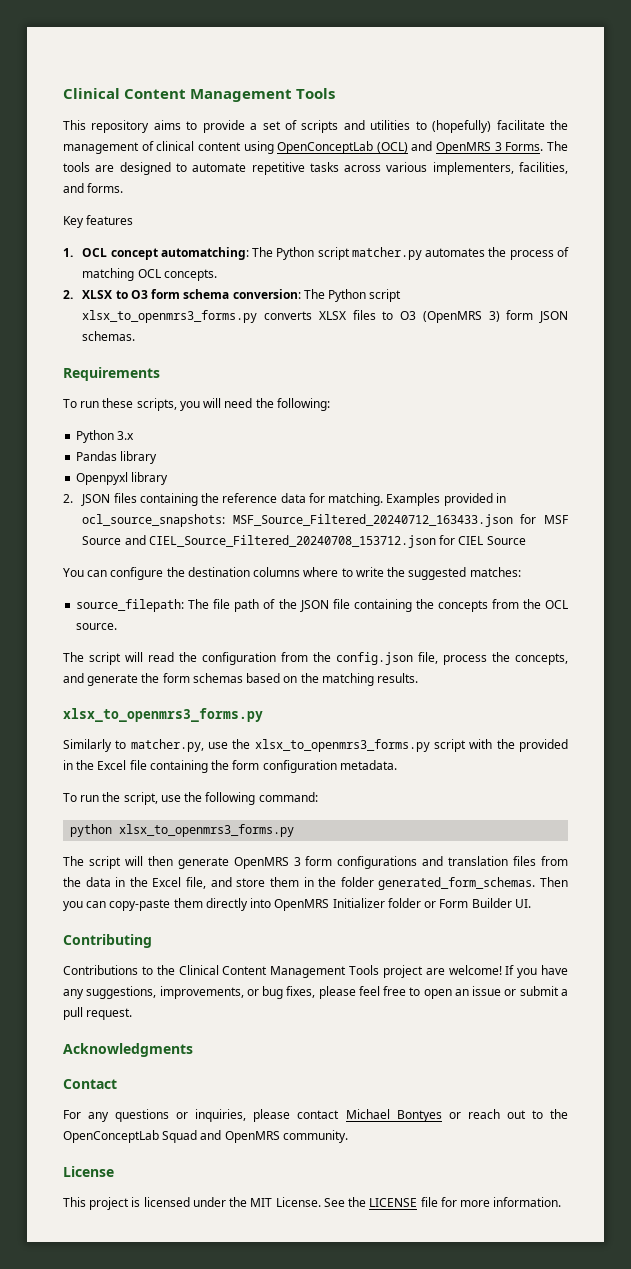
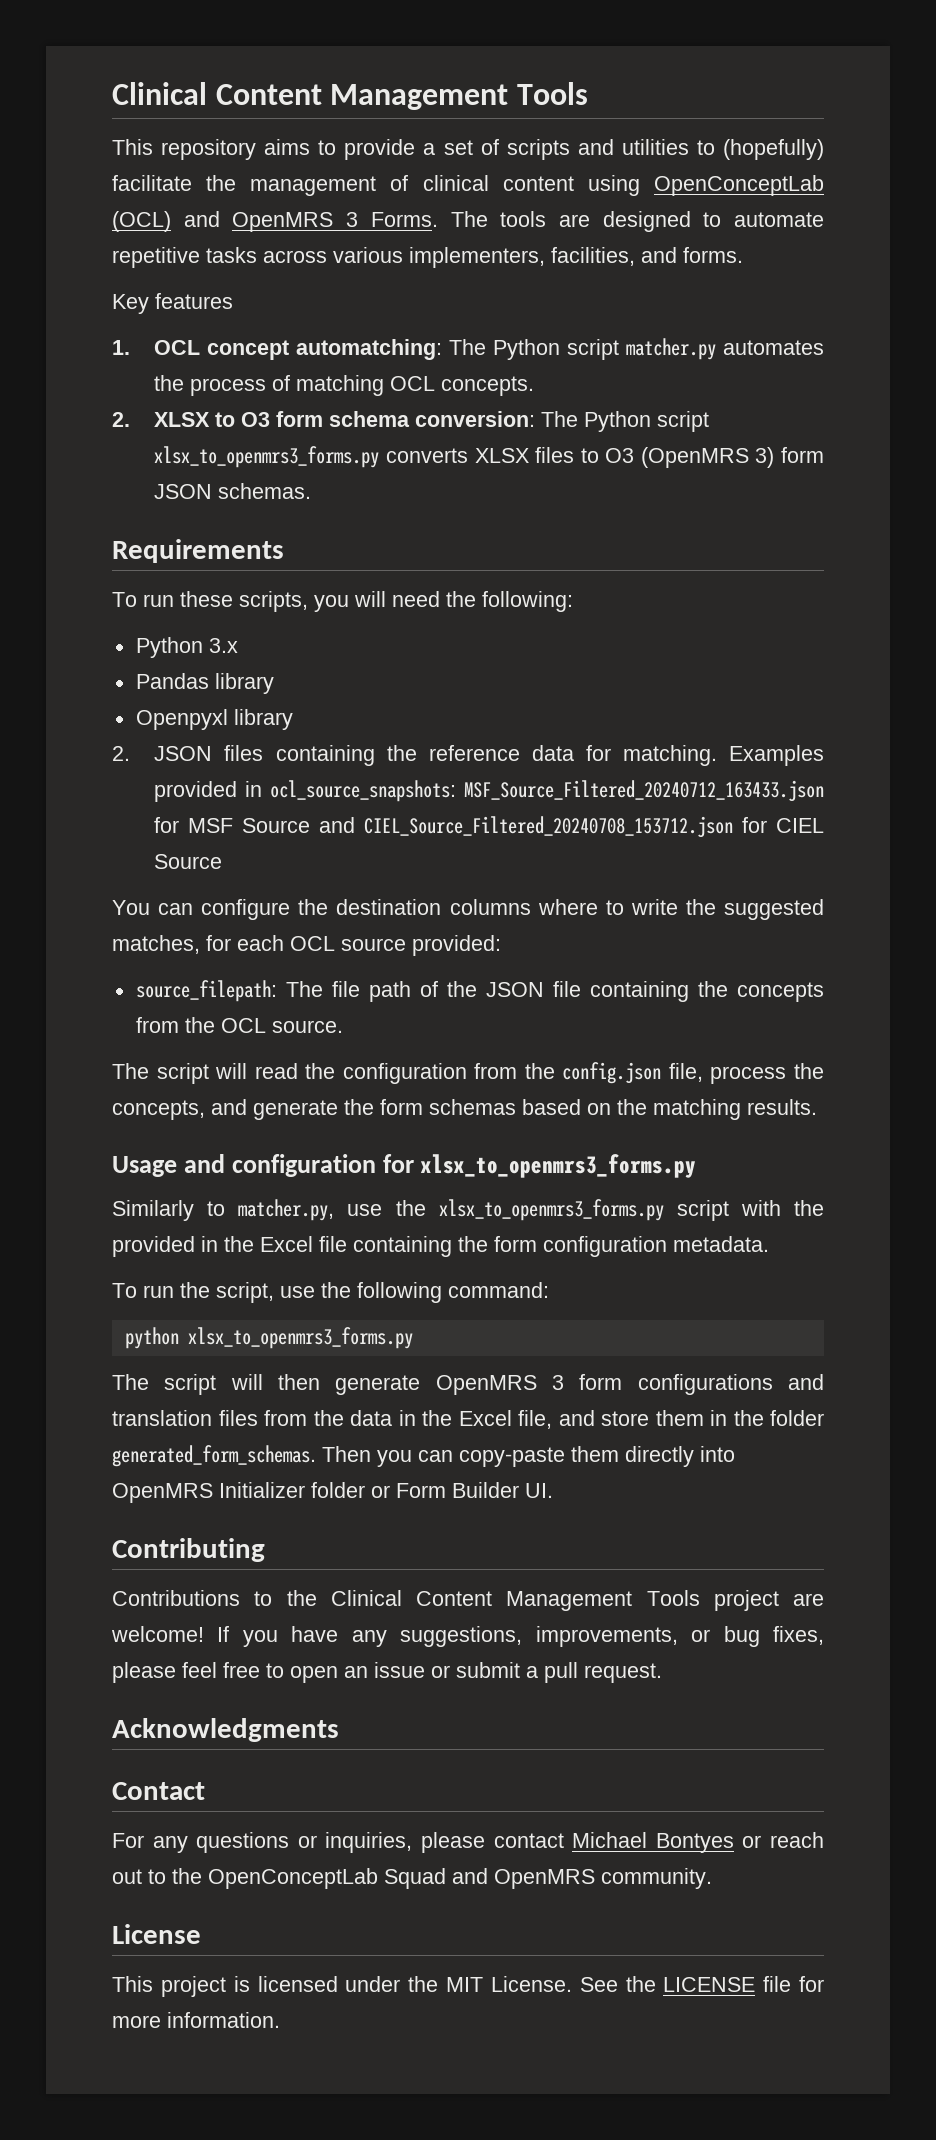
[469,567,521,577] matches: -> [112,935,501,956] matches, for each OCL source provided:
(419, 678) none -> [112,1154,414,1177] Usage and configuration for

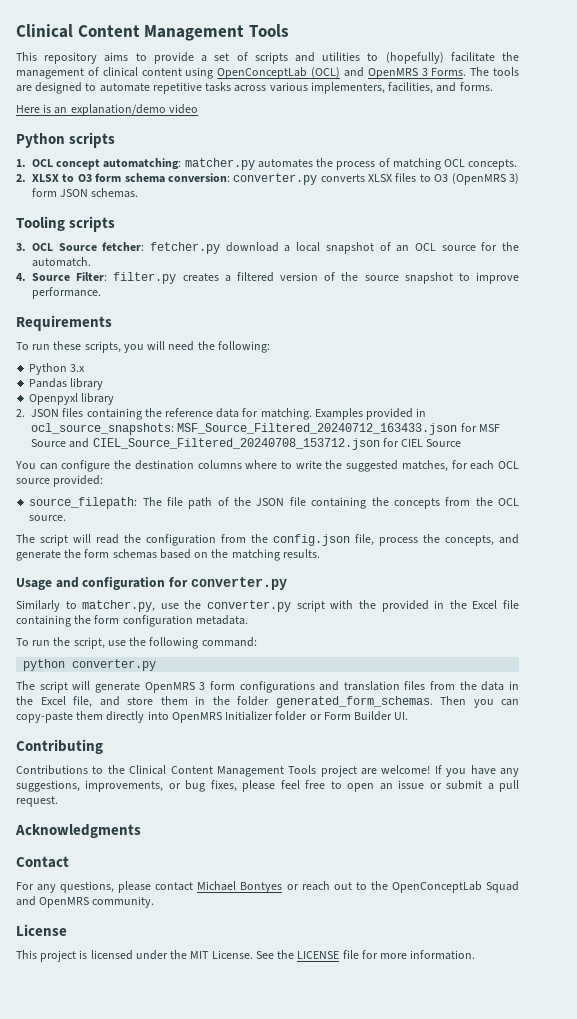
[112,293,233,314] Key features -> [16,104,198,116] [16,132,116,148] Here is an explanation/demo video // Python scripts
[449,339,620,360] The Python script -> (182, 164) none
[541,411,710,432] [154,446,380,468] The Python script xlsx_to_openmrs3_forms.py -> [233,173,318,185] converter.py
(312, 491) none -> [16,216,116,232] [16,242,519,254] [32,257,91,267] [16,272,520,284] [32,287,101,299] // Tooling scripts // 3. OCL Source fetcher: fetcher.py download a local snapshot of an OCL source for the automatch. // 4. Source Filter: filter.py creates a filtered version of the source snapshot to improve performance.
[419,1154,696,1178] xlsx_to_openmrs3_forms.py -> [190,577,287,590] converter.py
[438,1199,664,1221] xlsx_to_openmrs3_forms.py -> [207,600,292,612] converter.py
[187,1327,413,1349] [112,1374,320,1395] xlsx_to_openmrs3_forms.py // The script will then -> [72,659,157,671] [16,681,91,693] converter.py // The script will
[196,1832,413,1853] questions or inquiries, -> [60,881,115,893] questions,

